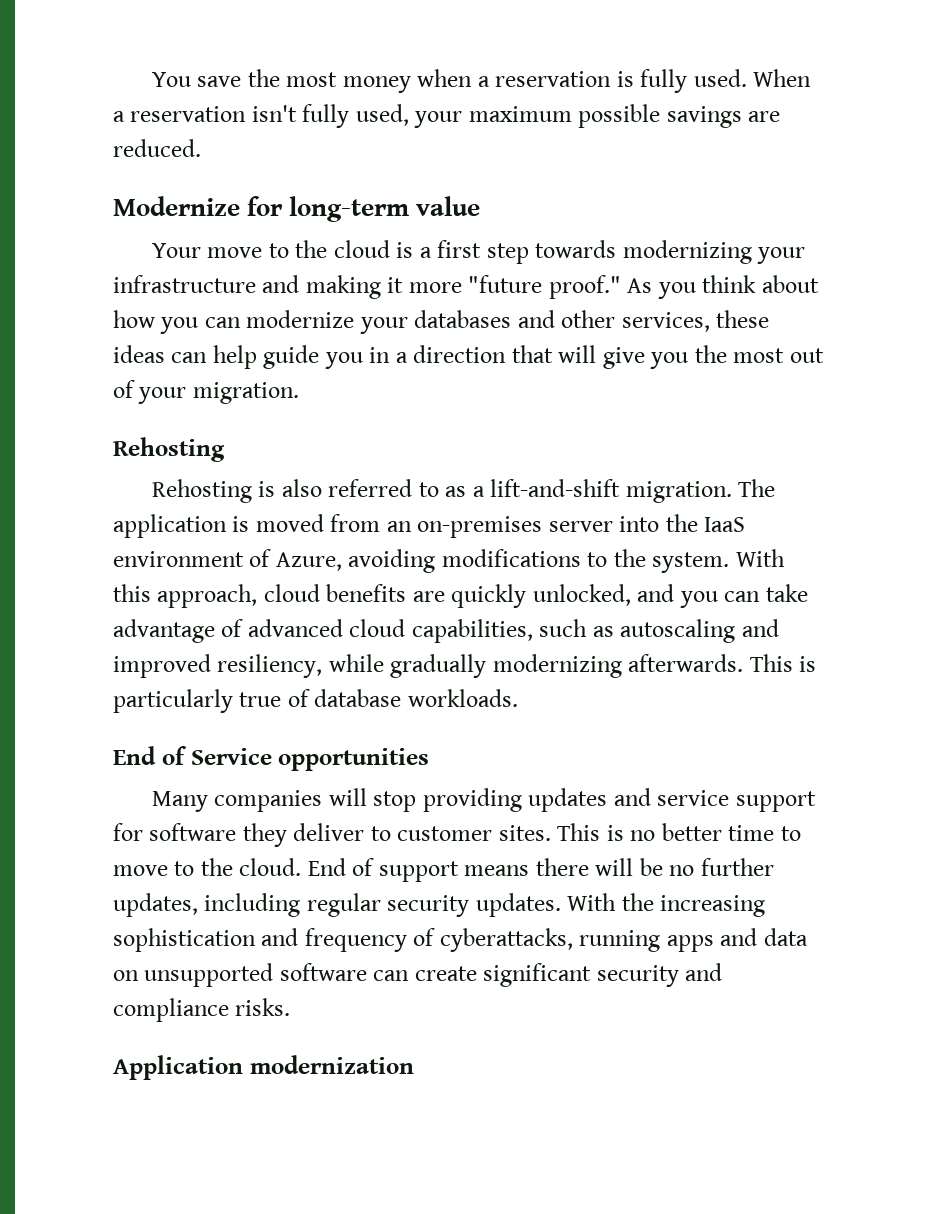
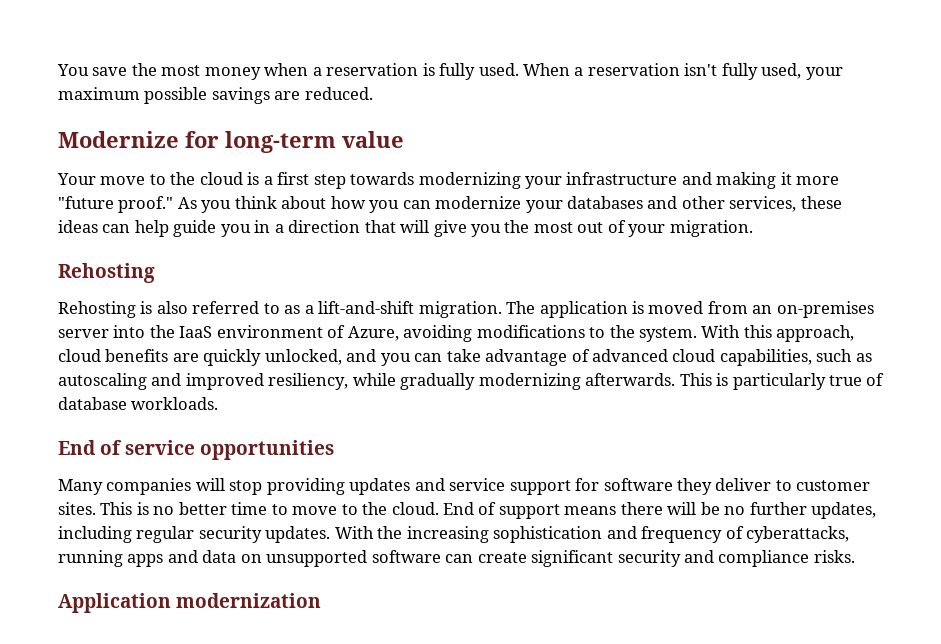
[190,748,272,765] Service -> [125,440,196,455] service

